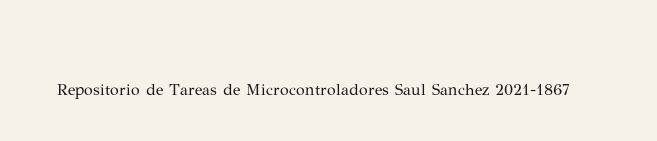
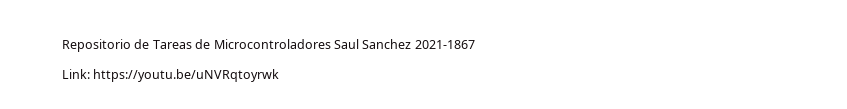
(570, 90) none -> [62,69,280,82] // Link: https://youtu.be/uNVRqtoyrwk

